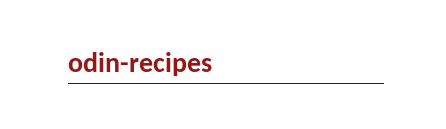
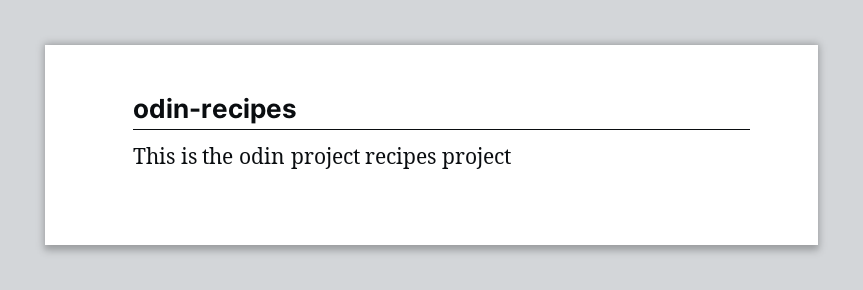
(212, 64) none -> [133,147,512,169] // This is the odin project recipes project

